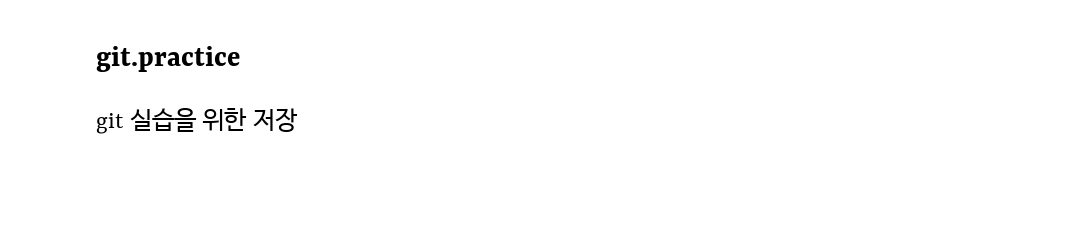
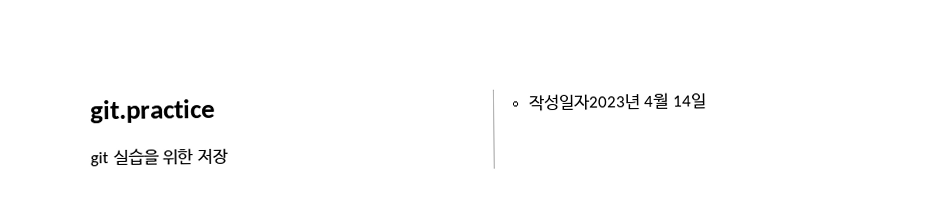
(298, 120) none -> [527,92,707,112] // 작성일자2023년 4월 14일

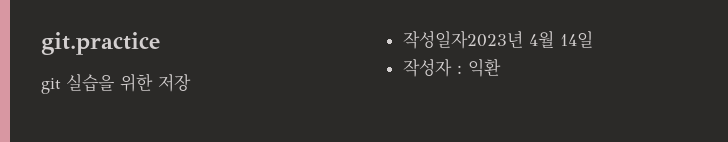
(707, 101) none -> [402,59,501,77] // 작성자 : 익환

